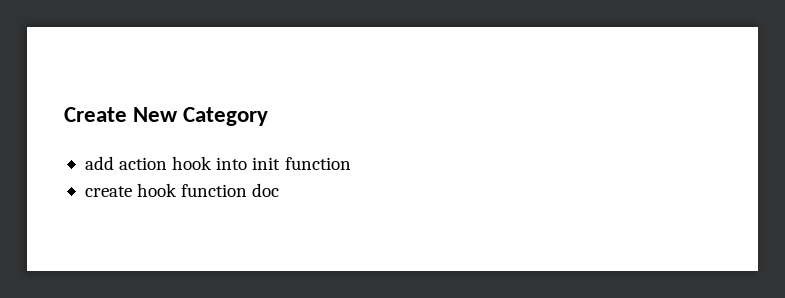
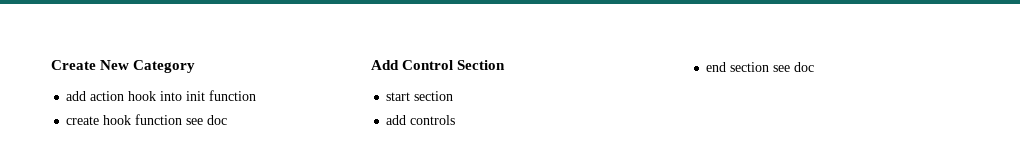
[252,183,280,197] doc -> [186,115,228,125] [371,60,506,70] [386,91,454,101] [386,115,456,125] [706,62,815,72] see doc // Add Control Section // start section // add controls // end section see doc

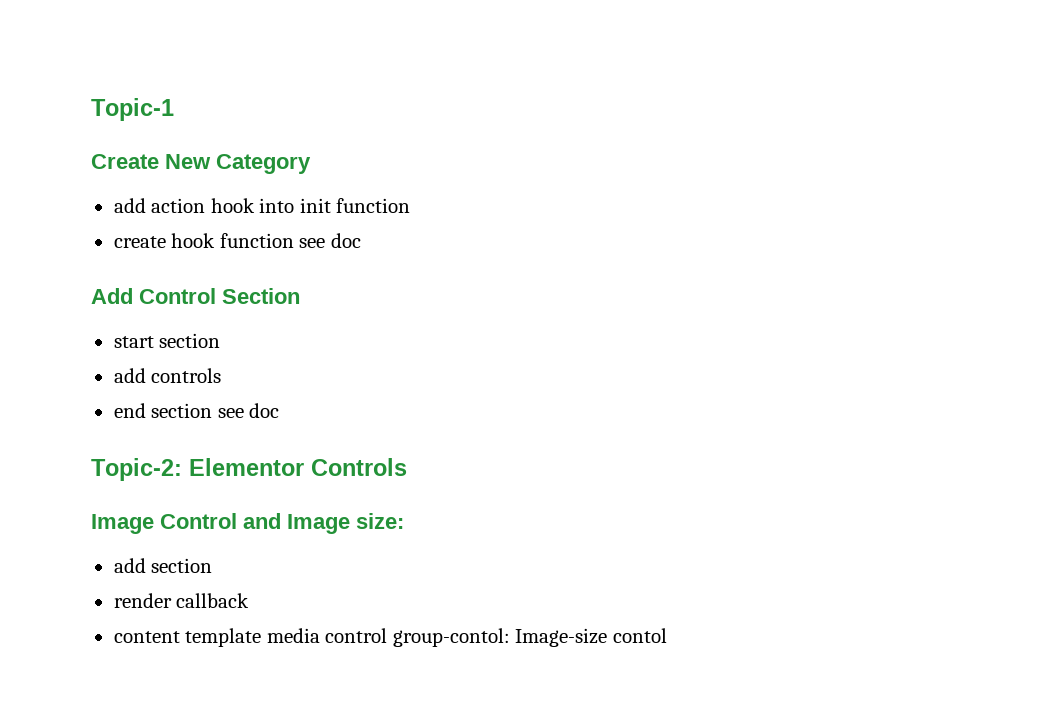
(51, 65) none -> [91,98,174,121] Topic-1 //
(815, 67) none -> [91,458,407,481] [91,513,404,534] [113,558,213,573] [113,593,250,608] [113,628,667,647] // Topic-2: Elementor Controls // Image Control and Image size: // add section // render callback // content template media control group-contol: Image-size contol

